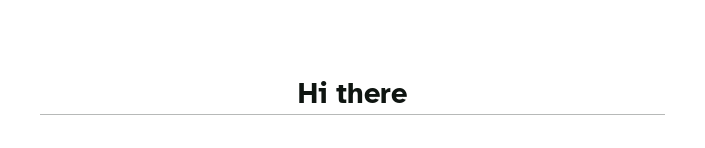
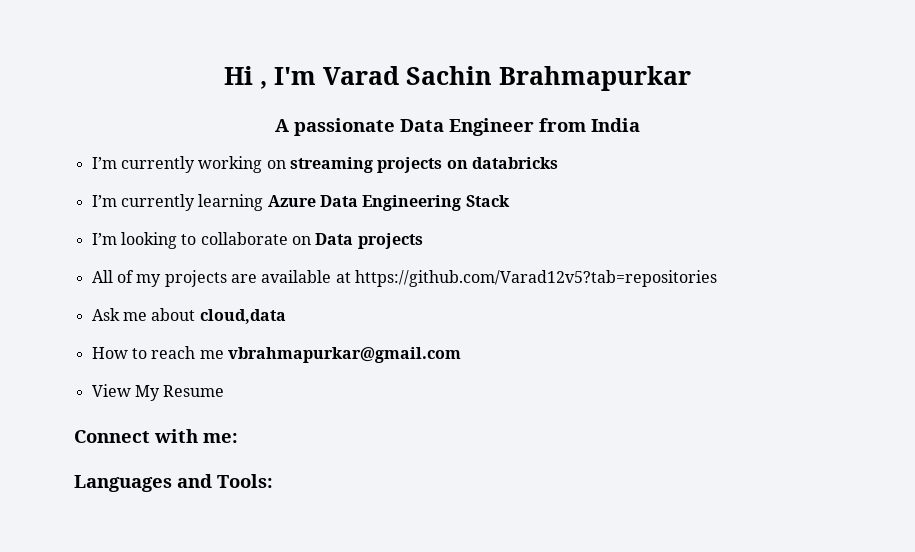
[336,83,407,103] there -> [260,66,691,91] [275,118,640,136] [91,156,558,173] [91,194,510,211] [91,232,423,249] [91,270,717,287] [91,308,286,324] [91,346,461,363] [91,384,225,401] [74,429,238,443] [74,474,273,492] , I'm Varad Sachin Brahmapurkar // A passionate Data Engineer from India // I’m currently working on streaming projects on databricks // I’m currently learning Azure Data Engineering Stack // I’m looking to collaborate on Data projects // All of my projects are available at https://github.com/Varad12v5?tab=repositories // Ask me about cloud,data // How to reach me vbrahmapurkar@gmail.com // View My Resume // Connect with me: // Languages and Tools:

